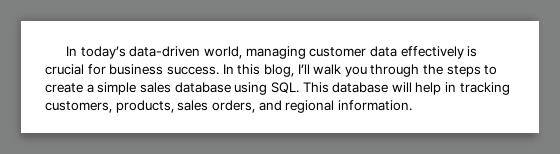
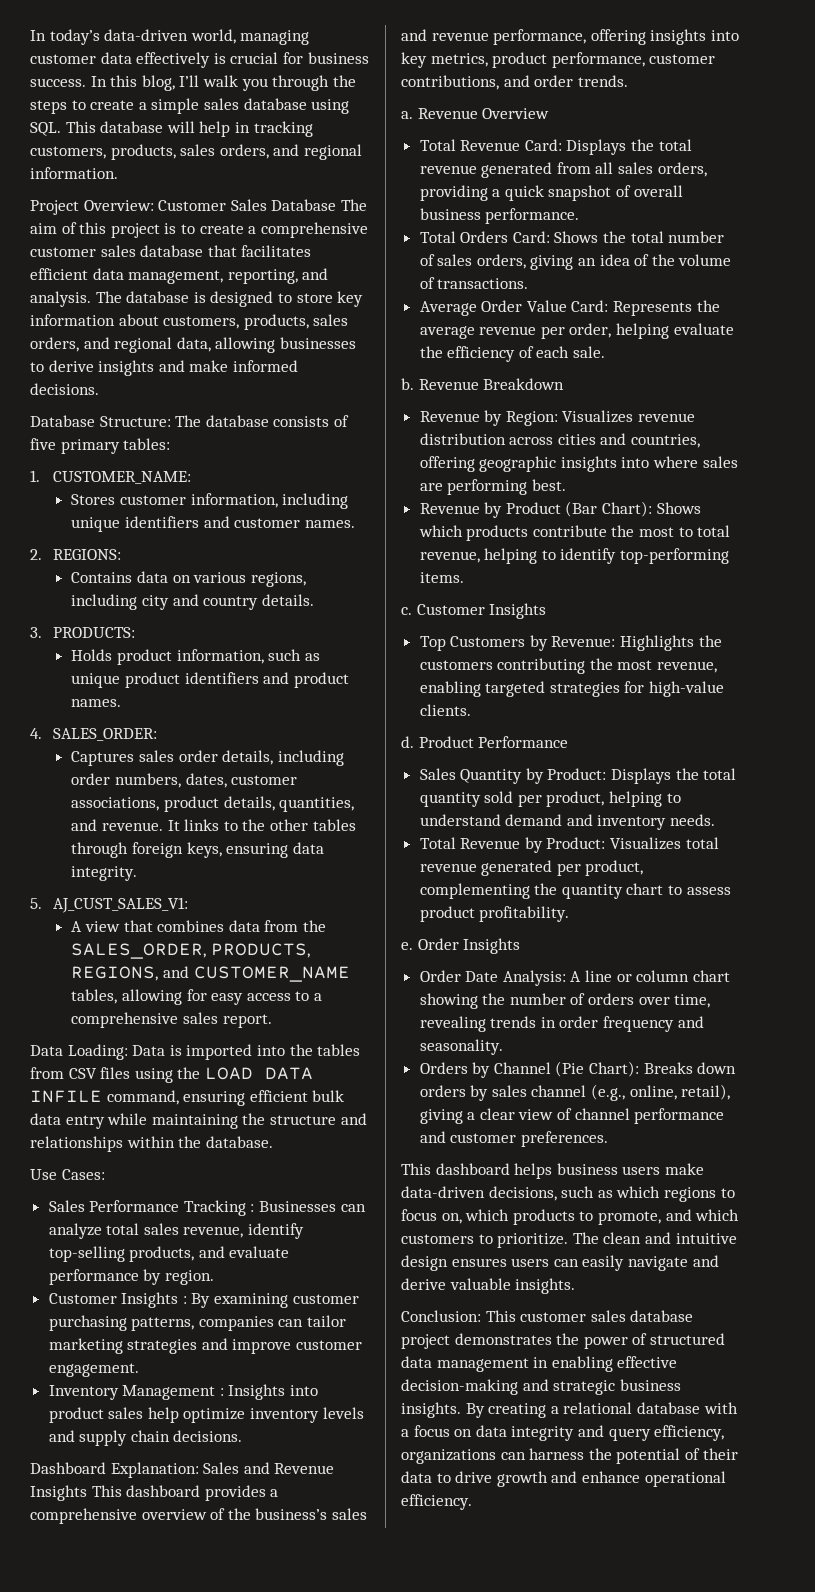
(412, 105) none -> [30,199,367,215] [30,222,368,238] [30,245,312,257] [30,268,329,284] [30,291,364,307] [30,314,349,330] [30,337,356,353] [30,360,298,376] [30,383,99,395] [30,415,349,427] [30,438,171,454] [30,470,191,484] [71,493,349,509] [71,516,355,532] [30,549,121,560] [71,571,306,587] [71,594,314,610] [30,627,135,638] [71,649,320,665] [71,672,349,688] [71,699,122,707] [30,728,157,741] [71,750,344,766] [71,773,298,788] [71,796,355,812] [71,819,356,831] [71,842,324,858] [71,866,138,881] [30,897,188,913] [71,920,326,932] [71,943,310,959] [71,966,350,982] [71,989,322,1005] [71,1012,272,1028] [30,1044,361,1060] [30,1067,313,1083] [30,1090,345,1106] [30,1113,367,1129] [30,1136,273,1152] [30,1169,105,1180] [48,1200,366,1216] [48,1223,305,1239] [48,1246,290,1262] [48,1269,214,1285] [48,1292,359,1308] [48,1315,347,1331] [48,1338,363,1354] [48,1363,139,1377] [48,1384,319,1400] [48,1407,364,1423] [48,1430,243,1446] [30,1462,335,1478] [30,1485,279,1501] [30,1508,367,1524] [401,29,739,45] [401,52,716,68] [401,75,628,90] [401,108,550,119] [419,139,692,155] [419,162,707,178] [419,185,683,201] [419,208,580,224] [419,231,725,243] [419,254,732,270] [419,277,529,289] [419,300,720,316] [419,323,734,339] [419,346,606,362] [401,378,565,390] [419,410,696,426] [419,433,701,448] [419,456,738,472] [419,479,566,495] [419,501,701,518] [418,525,731,541] [419,548,730,564] [419,572,464,583] [401,603,547,619] [419,635,722,651] [419,658,718,674] [419,681,725,697] [419,704,471,716] [401,736,569,748] [419,768,737,784] [419,791,681,807] [419,814,716,830] [419,837,719,853] [419,860,644,876] [419,883,731,899] [419,906,570,922] [401,938,521,954] [419,970,730,986] [419,993,711,1009] [419,1016,704,1032] [419,1039,503,1055] [419,1061,737,1078] [419,1084,731,1101] [419,1108,725,1124] [419,1131,608,1147] [401,1163,704,1179] [401,1186,735,1202] [401,1209,740,1225] [401,1232,737,1248] [401,1255,719,1271] [401,1278,576,1294] [401,1310,694,1322] [401,1333,725,1349] [401,1356,678,1372] [401,1379,681,1395] [401,1402,738,1418] [401,1425,725,1441] [401,1448,738,1464] [401,1471,726,1487] [401,1494,472,1510] // Project Overview: Customer Sales Database The aim of this project is to create a comprehensive customer sales database that facilitates efficient data management, reporting, and analysis. The database is designed to store key information about customers, products, sales orders, and regional data, allowing businesses to derive insights and make informed decisions. // Database Structure: The database consists of five primary tables: // 1. CUSTOMER_NAME: // Stores customer information, including unique identifiers and customer names. // 2. REGIONS: // Contains data on various regions, including city and country details. // 3. PRODUCTS: // Holds product information, such as unique product identifiers and product names. // 4. SALES_ORDER: // Captures sales order details, including order numbers, dates, customer associations, product details, quantities, and revenue. It links to the other tables through foreign keys, ensuring data integrity. // 5. AJ_CUST_SALES_V1: // A view that combines data from the SALES_ORDER, PRODUCTS, REGIONS, and CUSTOMER_NAME tables, allowing for easy access to a comprehensive sales report. // Data Loading: Data is imported into the tables from CSV files using the LOAD DATA INFILE command, ensuring efficient bulk data entry while maintaining the structure and relationships within the database. // Use Cases: // Sales Performance Tracking : Businesses can analyze total sales revenue, identify top-selling products, and evaluate performance by region. // Customer Insights : By examining customer purchasing patterns, companies can tailor marketing strategies and improve customer engagement. // Inventory Management : Insights into product sales help optimize inventory levels and supply chain decisions. // Dashboard Explanation: Sales and Revenue Insights This dashboard provides a comprehensive overview of the business’s sales and revenue performance, offering insights into key metrics, product performance, customer contributions, and order trends. // a. Revenue Overview // Total Revenue Card: Displays the total revenue generated from all sales orders, providing a quick snapshot of overall business performance. // Total Orders Card: Shows the total number of sales orders, giving an idea of the volume of transactions. // Average Order Value Card: Represents the average revenue per order, helping evaluate the efficiency of each sale. // b. Revenue Breakdown // Revenue by Region: Visualizes revenue distribution across cities and countries, offering geographic insights into where sales are performing best. // Revenue by Product (Bar Chart): Shows which products contribute the most to total revenue, helping to identify top-performing items. // c. Customer Insights // Top Customers by Revenue: Highlights the customers contributing the most revenue, enabling targeted strategies for high-value clients. // d. Product Performance // Sales Quantity by Product: Displays the total quantity sold per product, helping to understand demand and inventory needs. // Total Revenue by Product: Visualizes total revenue generated per product, complementing the quantity chart to assess product profitability. // e. Order Insights // Order Date Analysis: A line or column chart showing the number of orders over time, revealing trends in order frequency and seasonality. // Orders by Channel (Pie Chart): Breaks down orders by sales channel (e.g., online, retail), giving a clear view of channel performance and customer preferences. // This dashboard helps business users make data-driven decisions, such as which regions to focus on, which products to promote, and which customers to prioritize. The clean and intuitive design ensures users can easily navigate and derive valuable insights. // Conclusion: This customer sales database project demonstrates the power of structured data management in enabling effective decision-making and strategic business insights. By creating a relational database with a focus on data integrity and query efficiency, organizations can harness the potential of their data to drive growth and enhance operational efficiency.

